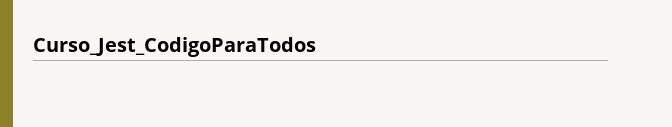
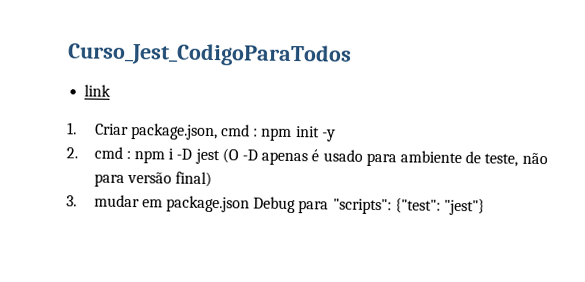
(316, 47) none -> [84,84,112,97] [67,122,336,142] [66,146,548,167] [93,171,213,188] [66,194,486,216] // link // 1. Criar package.json, cmd : npm init -y // 2. cmd : npm i -D jest (O -D apenas é usado para ambiente de teste, não para versão final) // 3. mudar em package.json Debug para "scripts": {"test": "jest"}

